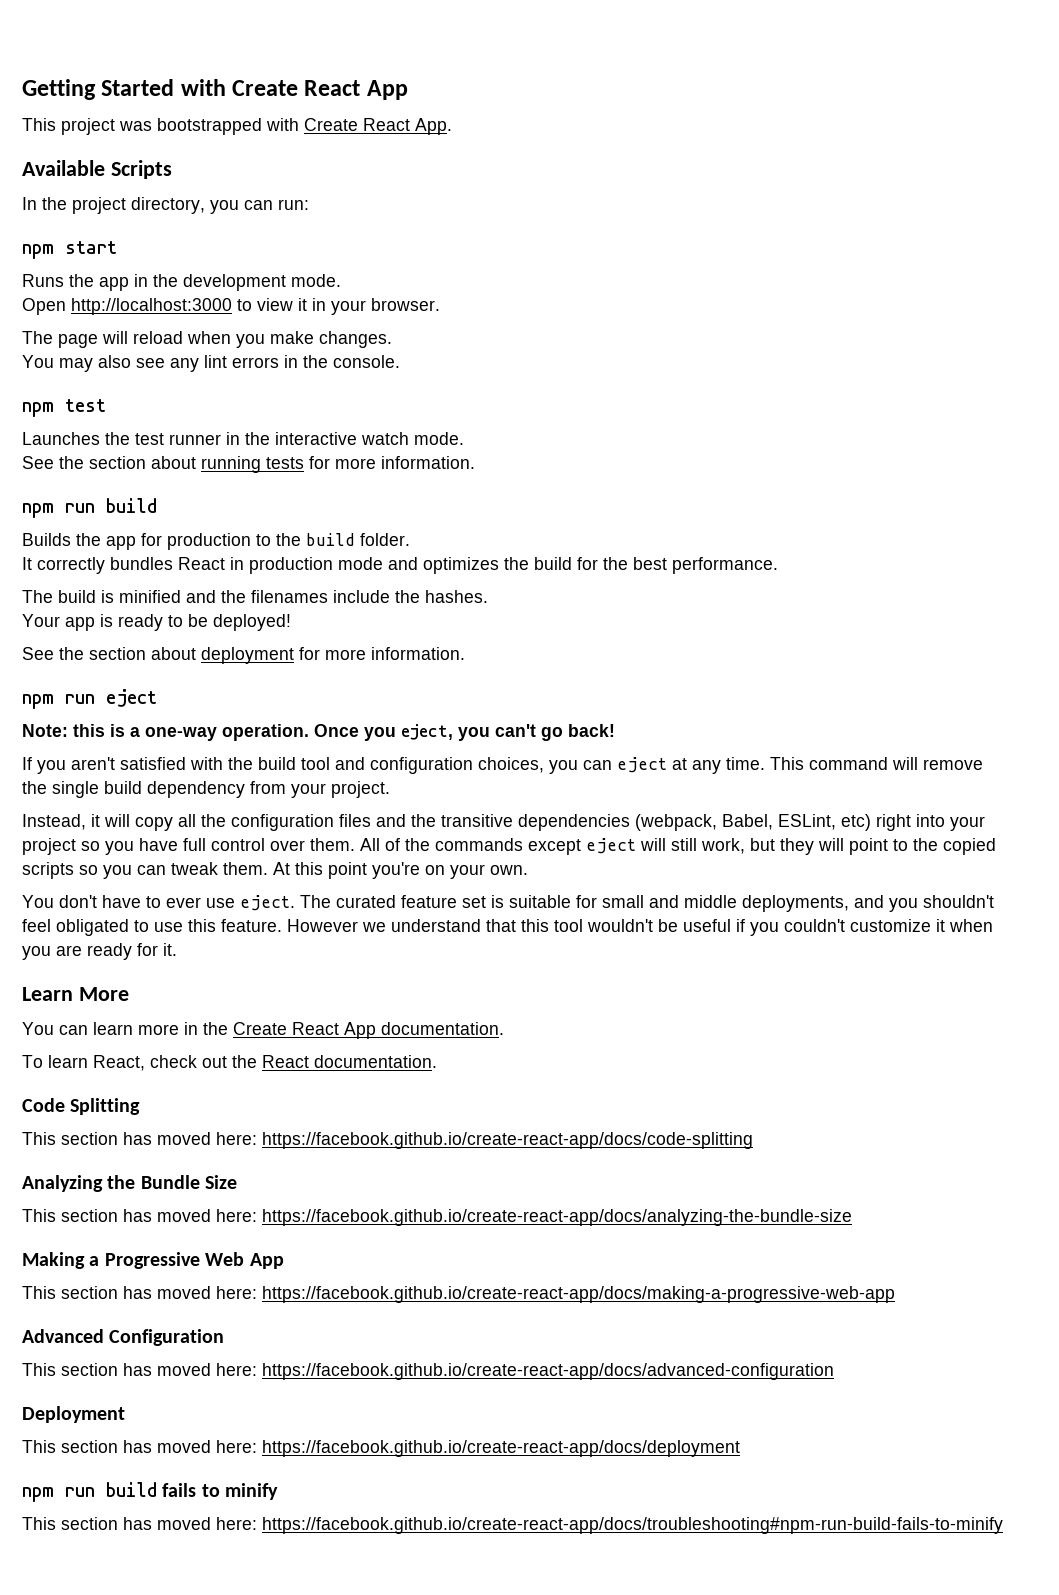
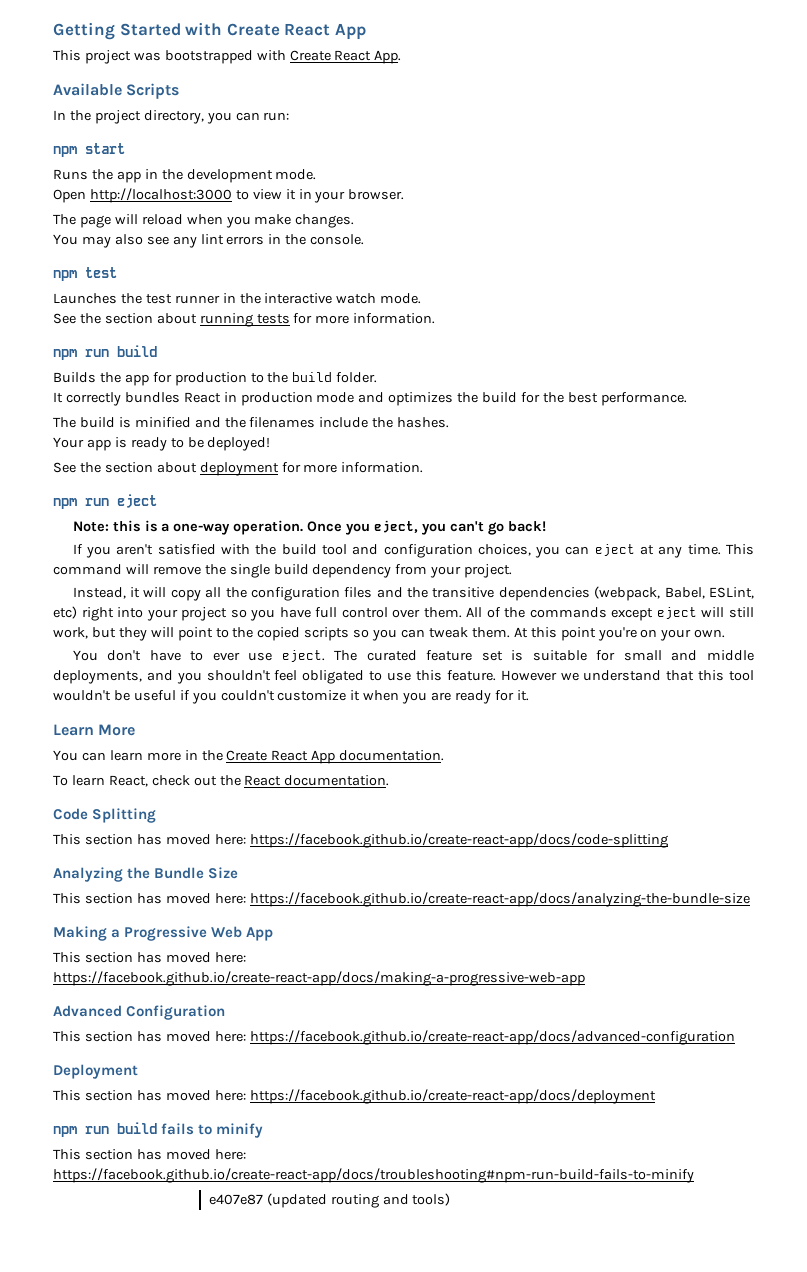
(1003, 1525) none -> [208,1193,451,1208] // e407e87 (updated routing and tools)

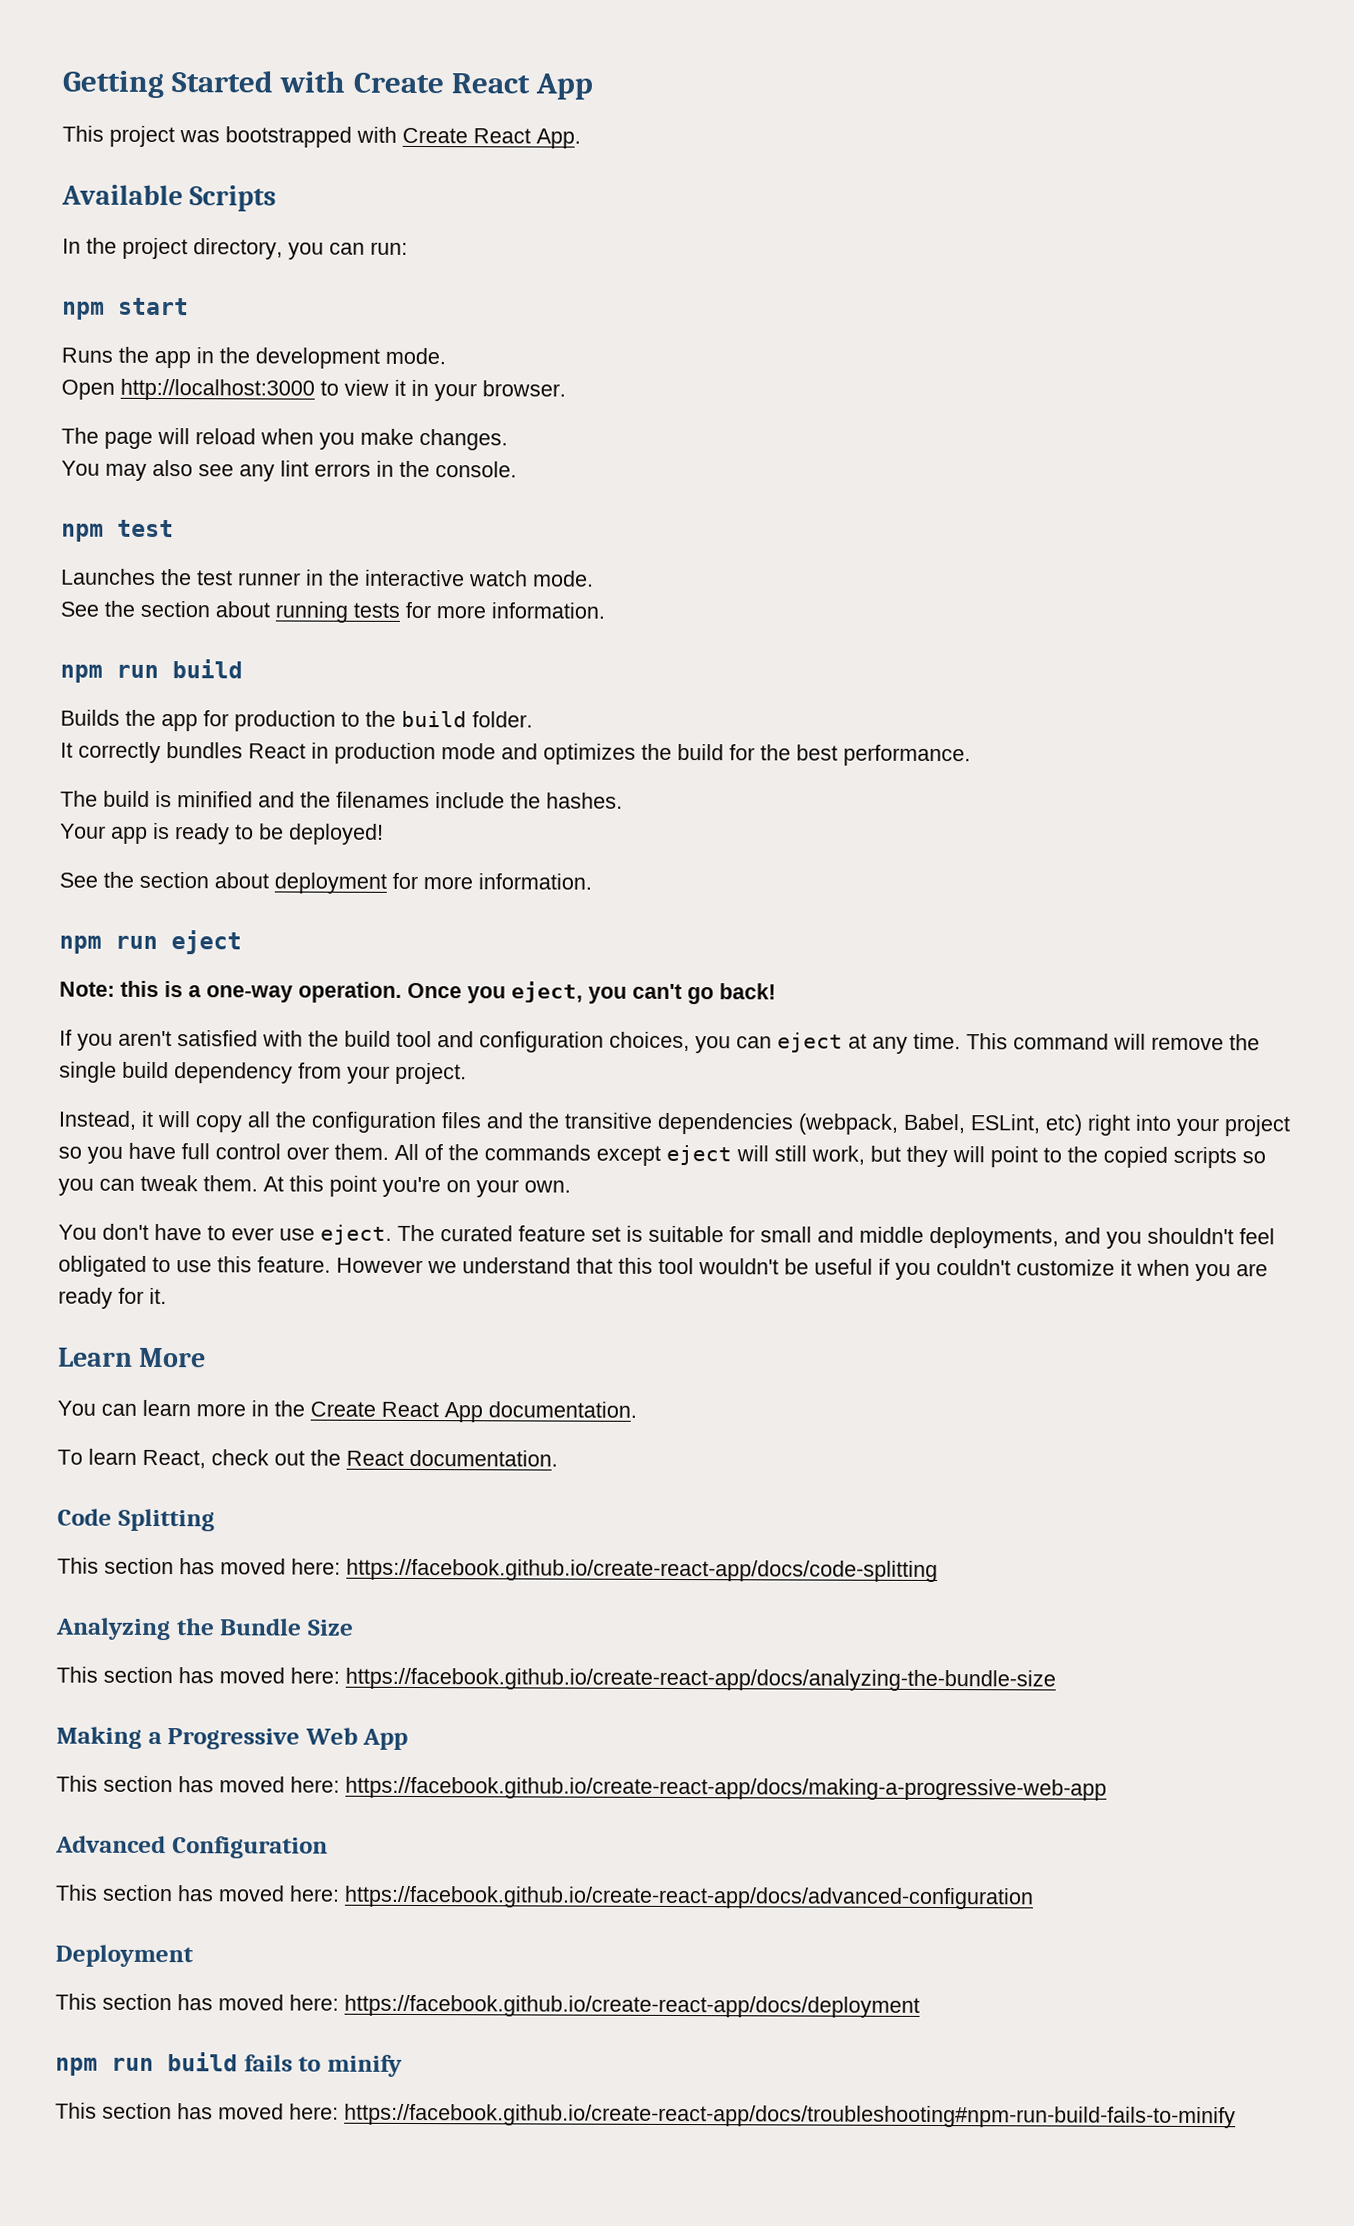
[208,1193,451,1208] // e407e87 (updated routing and tools) -> (1236, 2116) none

